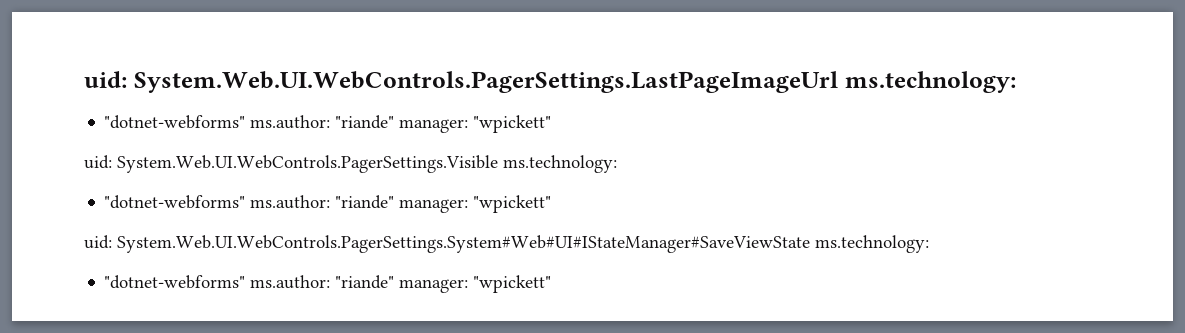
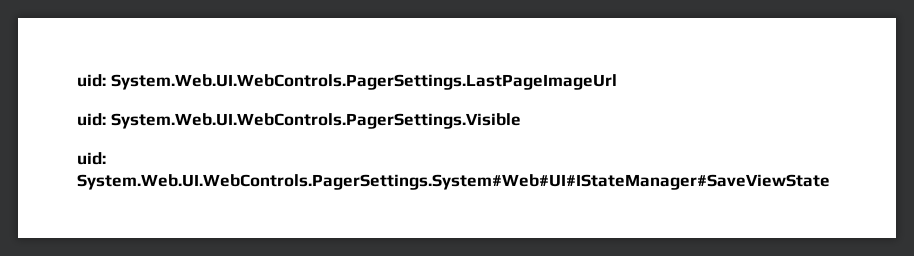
[844,71,1016,93] [104,115,552,133] [84,155,617,173] [104,195,552,213] [84,235,929,253] [104,275,552,293] ms.technology: // "dotnet-webforms" ms.author: "riande" manager: "wpickett" // uid: System.Web.UI.WebControls.PagerSettings.Visible ms.technology: // "dotnet-webforms" ms.author: "riande" manager: "wpickett" // uid: System.Web.UI.WebControls.PagerSettings.System#Web#UI#IStateManager#SaveViewState ms.technology: // "dotnet-webforms" ms.author: "riande" manager: "wpickett" -> [77,113,521,129] [77,152,106,165] [77,174,830,190] // uid: System.Web.UI.WebControls.PagerSettings.Visible // uid: System.Web.UI.WebControls.PagerSettings.System#Web#UI#IStateManager#SaveViewState

